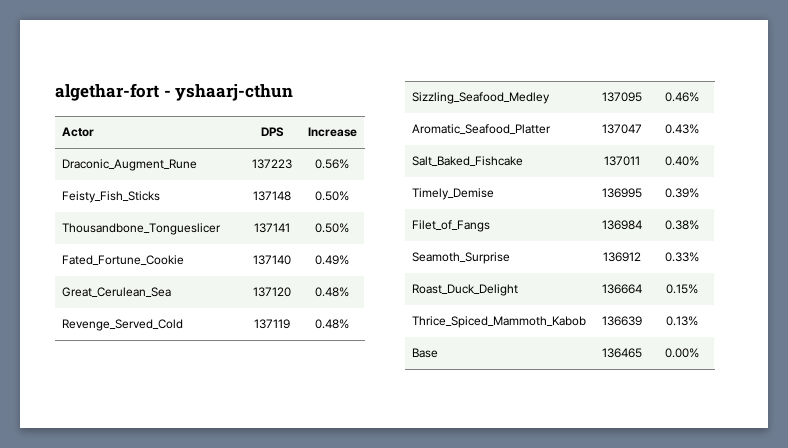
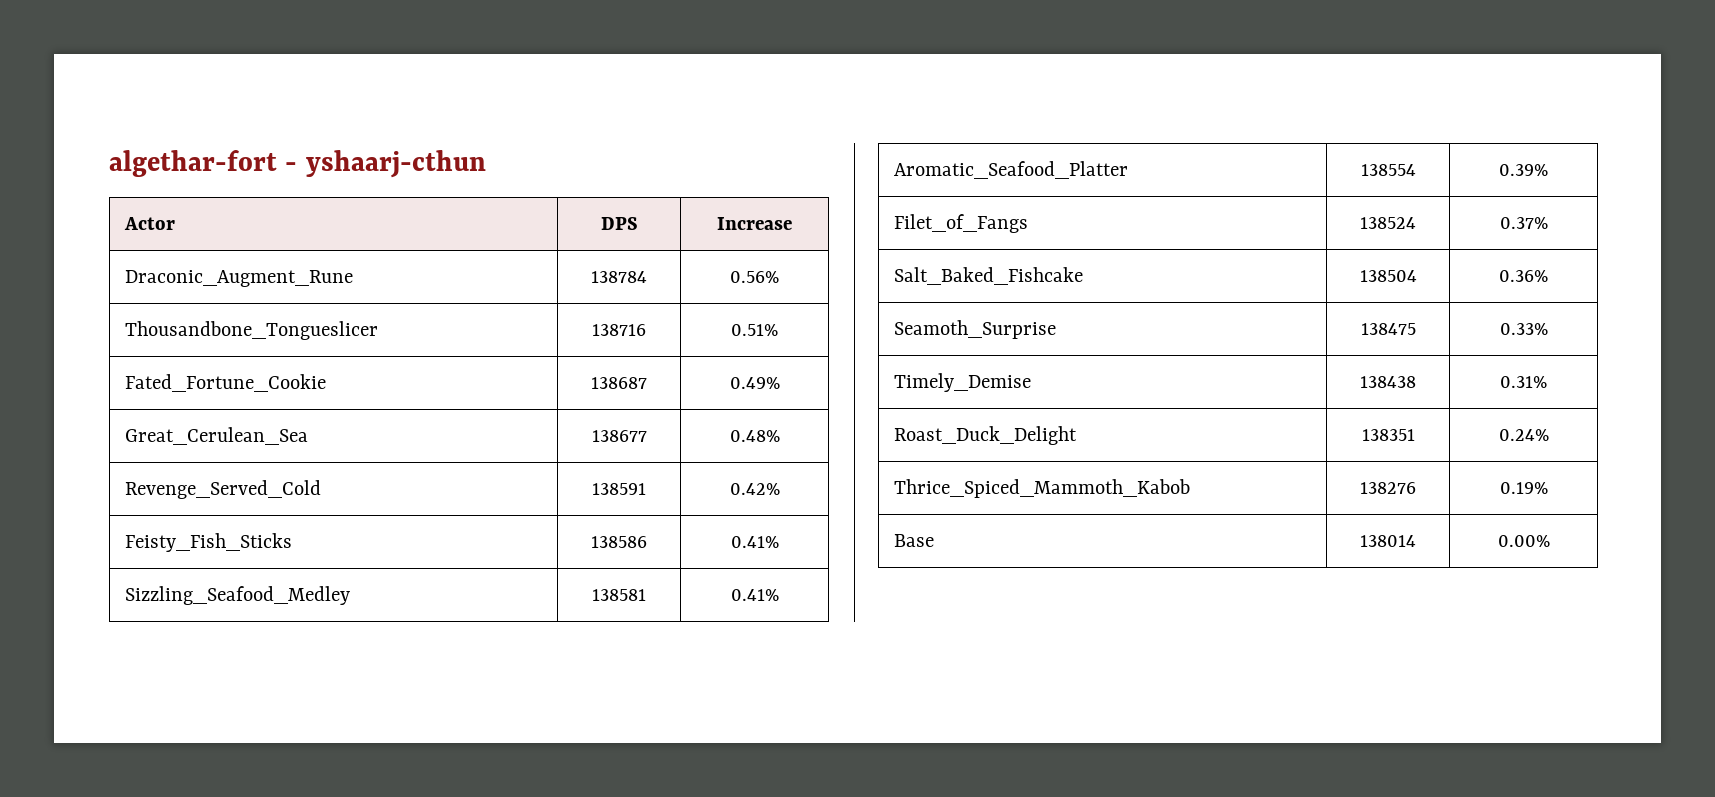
[252,159,292,169] 137223 -> [591,271,647,283] 138784
[62,191,161,203] [253,191,291,201] [315,191,349,201] // Feisty_Fish_Sticks | 137148 | 0.50% -> (779, 277) none
[254,223,290,233] [315,223,349,233] 137141 | 0.50% -> [592,324,646,336] [731,324,778,336] 138716 | 0.51%
[253,255,291,265] 137140 -> [591,377,647,389] 138687
[253,287,291,297] 137120 -> [591,430,647,442] 138677
[254,319,290,329] [315,319,349,329] 137119 | 0.48% -> [592,483,646,495] [729,483,780,495] [125,533,293,552] [591,536,647,548] [730,536,779,548] 138591 | 0.42% // Feisty_Fish_Sticks | 138586 | 0.41%
[602,92,642,102] [665,92,699,102] 137095 | 0.46% -> [592,589,646,601] [730,589,779,601] 138581 | 0.41%
[602,124,642,134] [665,124,699,134] [412,156,524,166] [604,156,640,166] [665,156,699,166] [412,188,495,200] [602,188,642,198] [665,188,699,198] [412,220,491,232] [602,220,642,230] [665,220,699,230] 137047 | 0.43% // Salt_Baked_Fishcake | 137011 | 0.40% // Timely_Demise | 136995 | 0.39% // Filet_of_Fangs | 136984 | 0.38% -> [1360,164,1416,176] [1499,164,1548,176] [894,214,1029,233] [1360,217,1416,229] [1499,217,1548,229] [894,267,1084,285] [1359,270,1417,282] [1499,270,1548,282] 138554 | 0.39% // Filet_of_Fangs | 138524 | 0.37% // Salt_Baked_Fishcake | 138504 | 0.36%
[603,252,641,262] 136912 -> [1360,323,1416,335] 138475
(699, 257) none -> [894,373,1032,392] [1360,376,1416,388] [1500,376,1547,388] // Timely_Demise | 138438 | 0.31%
[602,284,642,294] [666,284,698,294] 136664 | 0.15% -> [1361,429,1415,441] [1498,429,1549,441] 138351 | 0.24%
[602,316,642,326] [666,316,698,326] 136639 | 0.13% -> [1360,482,1416,494] [1499,482,1548,494] 138276 | 0.19%
[602,348,642,358] 136465 -> [1360,535,1416,547] 138014

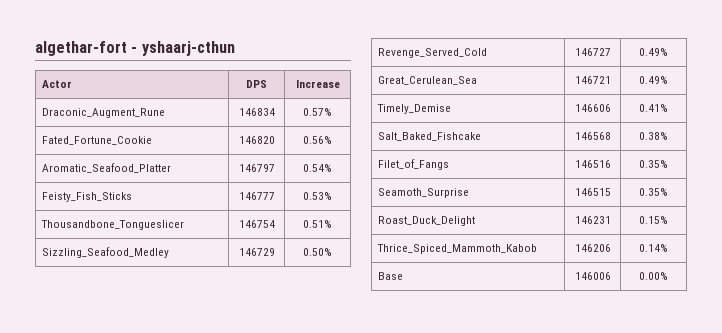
[591,271,647,283] [730,271,779,283] 138784 | 0.56% -> [238,108,275,116] [303,108,332,116] [41,136,152,145] [238,136,275,144] [303,136,332,144] [41,163,171,173] [238,164,275,172] [303,164,332,172] [41,192,132,202] [238,192,275,200] [303,192,332,200] 146834 | 0.57% // Fated_Fortune_Cookie | 146820 | 0.56% // Aromatic_Seafood_Platter | 146797 | 0.54% // Feisty_Fish_Sticks | 146777 | 0.53%
[592,324,646,336] 138716 -> [238,220,275,228] 146754
[125,374,327,392] [591,377,647,389] [729,377,780,389] [125,427,309,445] [591,430,647,442] [729,430,780,442] [125,480,322,499] [592,483,646,495] [729,483,780,495] [125,533,293,552] [591,536,647,548] [730,536,779,548] [125,586,351,605] [592,589,646,601] [730,589,779,601] [894,161,1129,179] [1360,164,1416,176] [1499,164,1548,176] [894,214,1029,233] [1360,217,1416,229] [1499,217,1548,229] [894,267,1084,285] [1359,270,1417,282] [1499,270,1548,282] [894,320,1057,339] [1360,323,1416,335] [1499,323,1548,335] [894,373,1032,392] [1360,376,1416,388] [1500,376,1547,388] Fated_Fortune_Cookie | 138687 | 0.49% // Great_Cerulean_Sea | 138677 | 0.48% // Revenge_Served_Cold | 138591 | 0.42% // Feisty_Fish_Sticks | 138586 | 0.41% // Sizzling_Seafood_Medley | 138581 | 0.41% // Aromatic_Seafood_Platter | 138554 | 0.39% // Filet_of_Fangs | 138524 | 0.37% // Salt_Baked_Fishcake | 138504 | 0.36% // Seamoth_Surprise | 138475 | 0.33% // Timely_Demise | 138438 | 0.31% -> [41,247,169,258] [238,248,275,256] [303,248,332,256] [377,48,487,58] [574,48,611,56] [639,48,668,56] [377,76,477,85] [574,76,611,84] [639,76,668,84] [376,104,451,114] [574,104,611,112] [639,104,668,112] [377,132,481,141] [574,132,611,140] [639,132,668,140] [377,159,449,170] [574,160,611,168] [639,160,668,168] [377,188,469,198] [574,188,611,196] [639,188,668,196] Sizzling_Seafood_Medley | 146729 | 0.50% // Revenge_Served_Cold | 146727 | 0.49% // Great_Cerulean_Sea | 146721 | 0.49% // Timely_Demise | 146606 | 0.41% // Salt_Baked_Fishcake | 146568 | 0.38% // Filet_of_Fangs | 146516 | 0.35% // Seamoth_Surprise | 146515 | 0.35%
[1361,429,1415,441] [1498,429,1549,441] 138351 | 0.24% -> [574,216,611,224] [639,216,668,224] 146231 | 0.15%
[1360,482,1416,494] [1499,482,1548,494] 138276 | 0.19% -> [574,244,611,252] [639,244,668,252] 146206 | 0.14%
[1360,535,1416,547] 138014 -> [574,272,611,280] 146006

